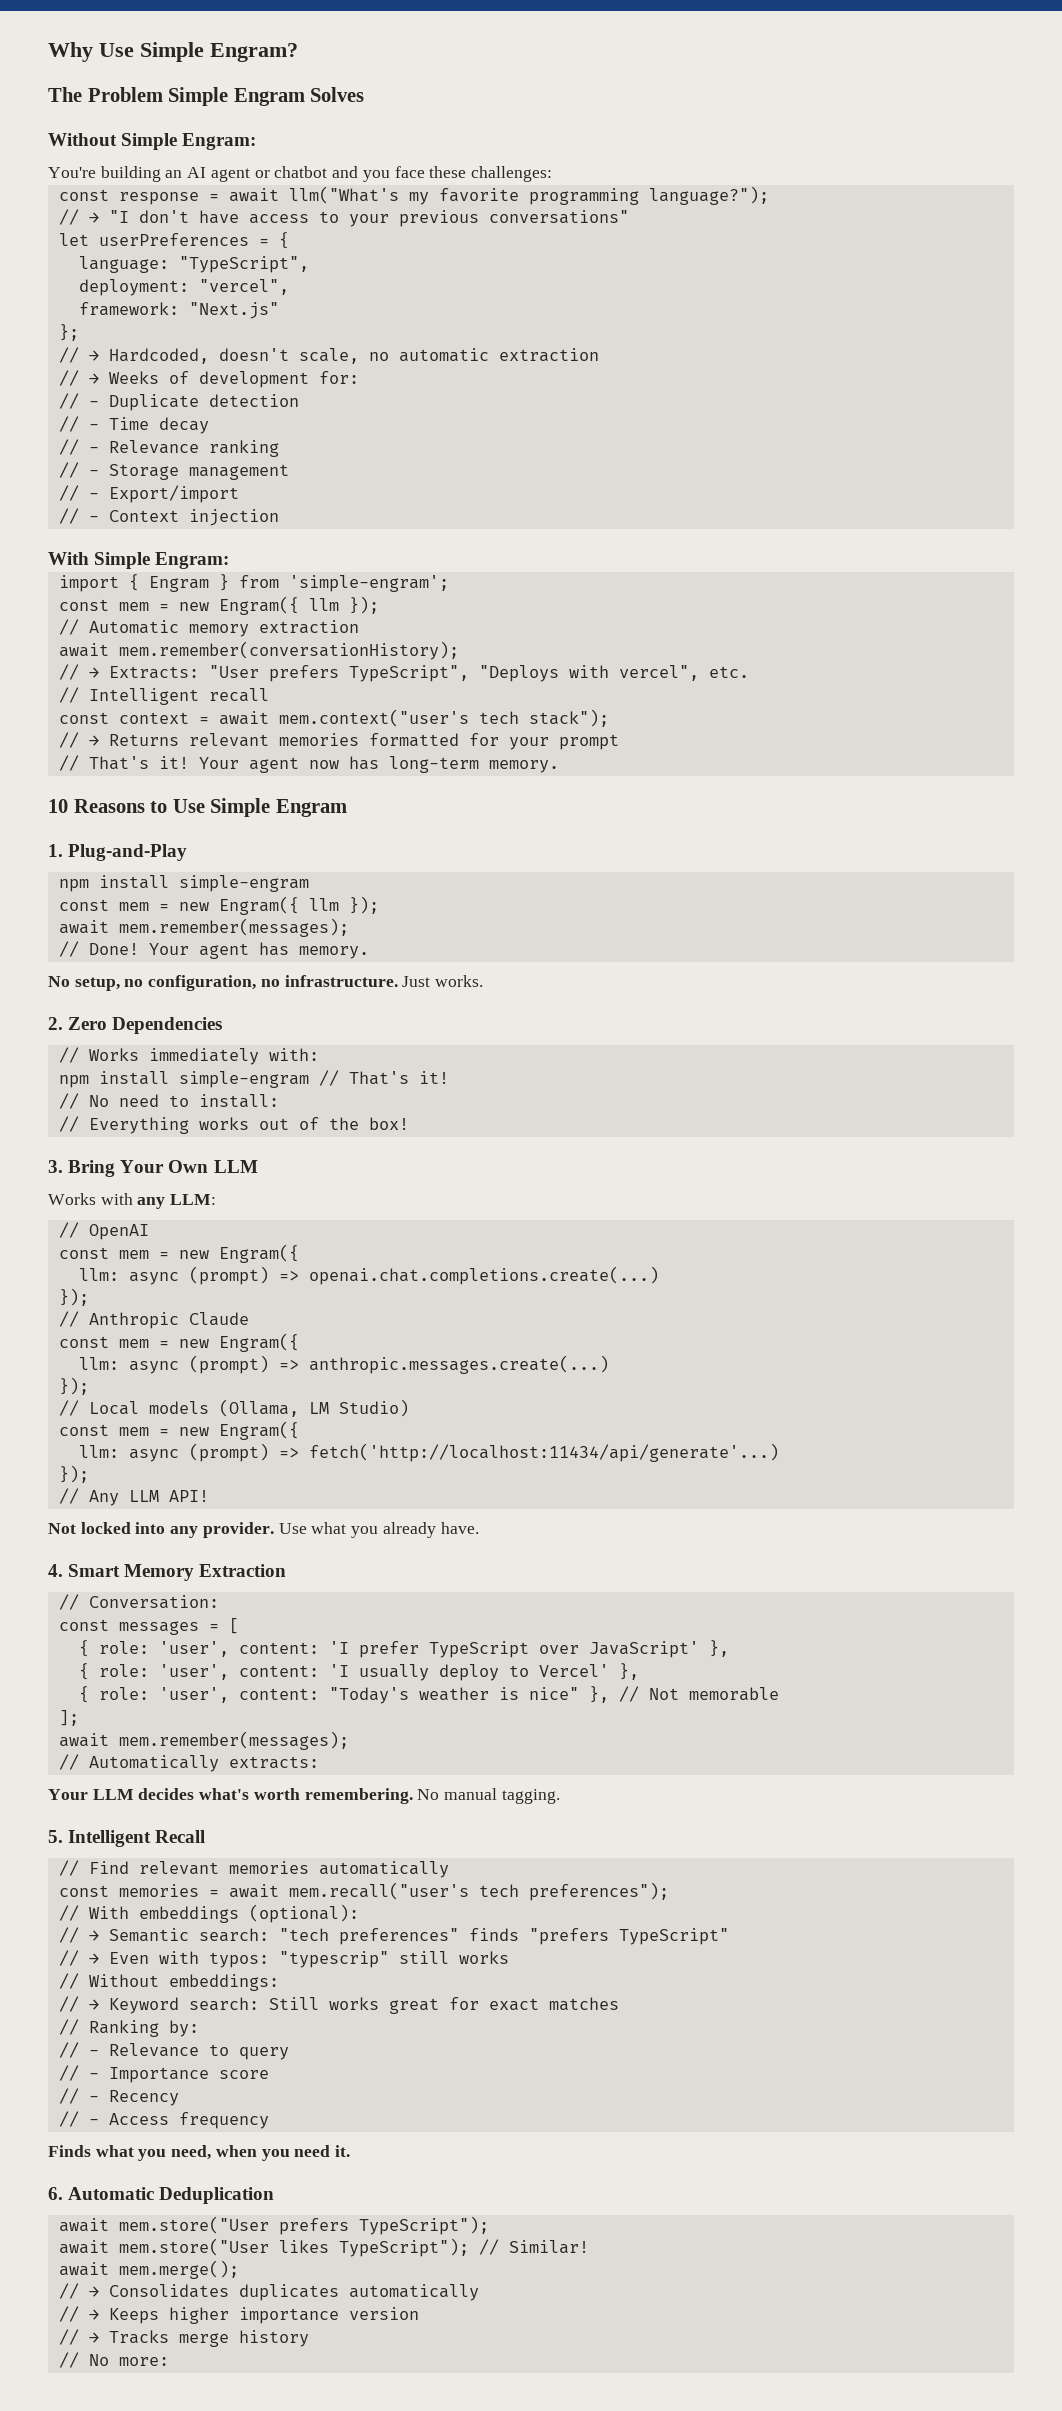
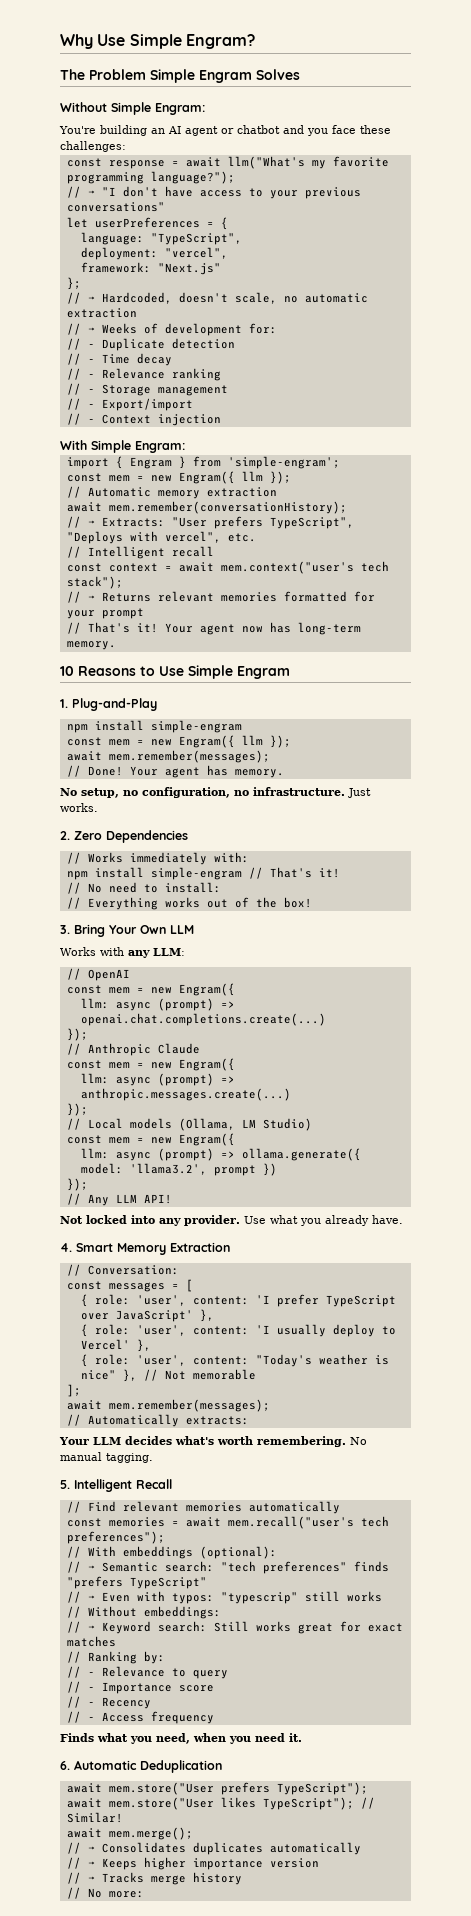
[308,1443,779,1462] fetch('http://localhost:11434/api/generate'...) -> [241,1148,361,1161] [80,1163,277,1176] ollama.generate({ model: 'llama3.2', prompt })

